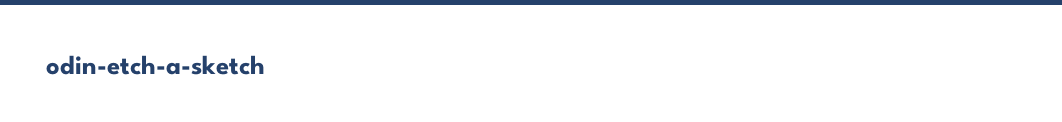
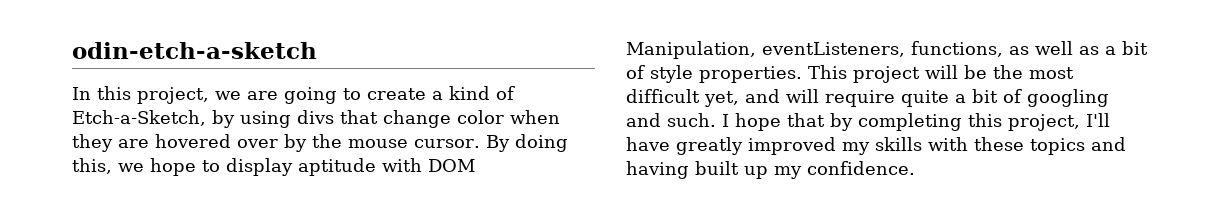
(265, 65) none -> [72,86,515,104] [72,110,560,128] [72,134,568,152] [72,158,475,176] [626,41,1148,59] [626,65,1074,83] [626,89,1109,107] [626,113,1110,131] [626,137,1126,155] [626,161,915,179] // In this project, we are going to create a kind of Etch-a-Sketch, by using divs that change color when they are hovered over by the mouse cursor. By doing this, we hope to display aptitude with DOM Manipulation, eventListeners, functions, as well as a bit of style properties. This project will be the most difficult yet, and will require quite a bit of googling and such. I hope that by completing this project, I'll have greatly improved my skills with these topics and having built up my confidence.

